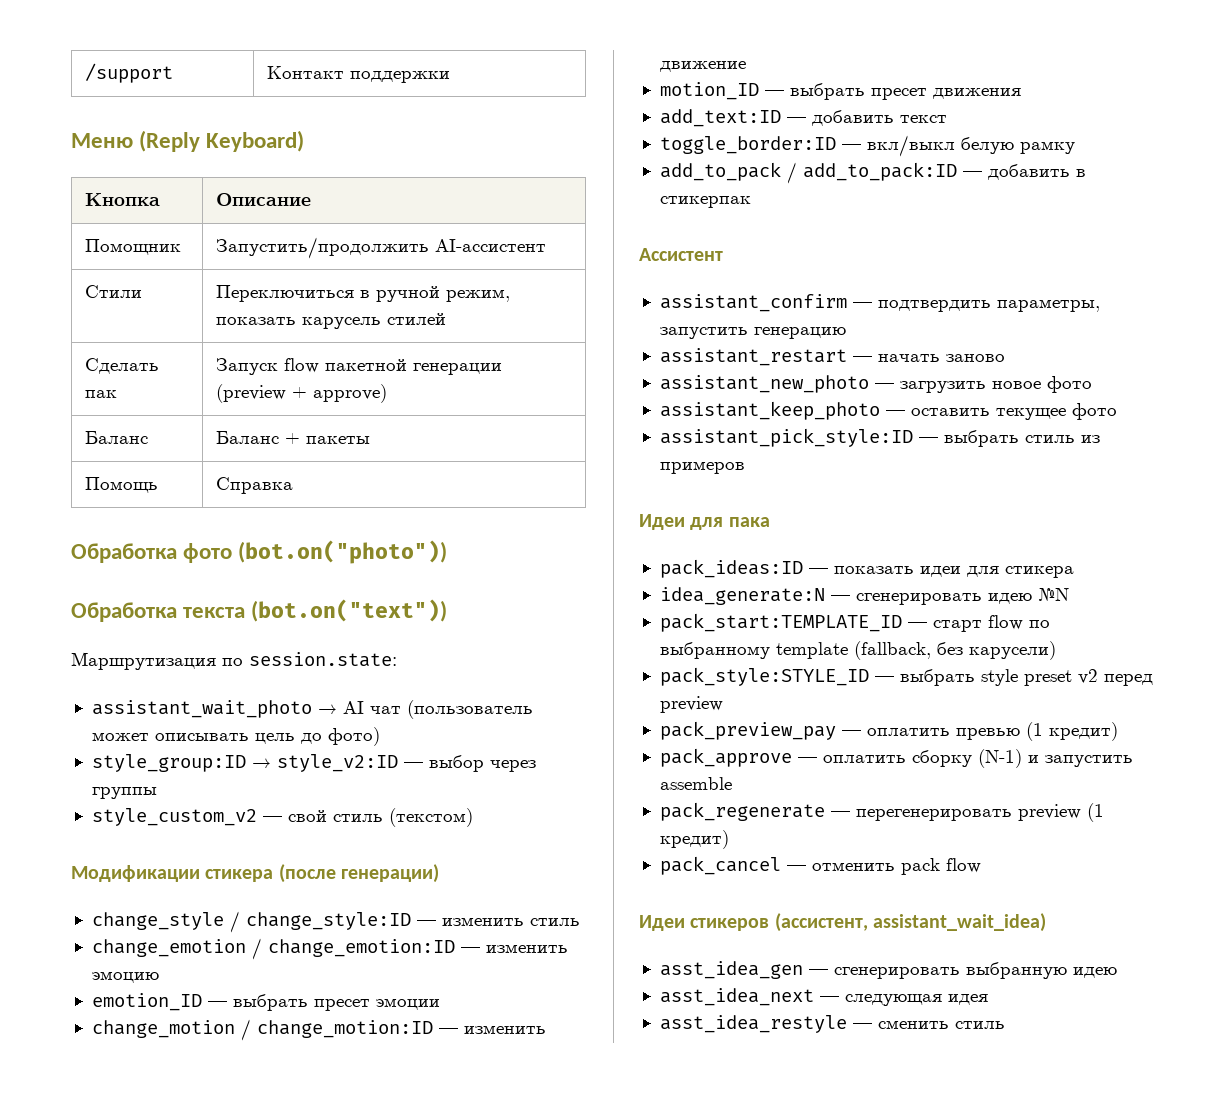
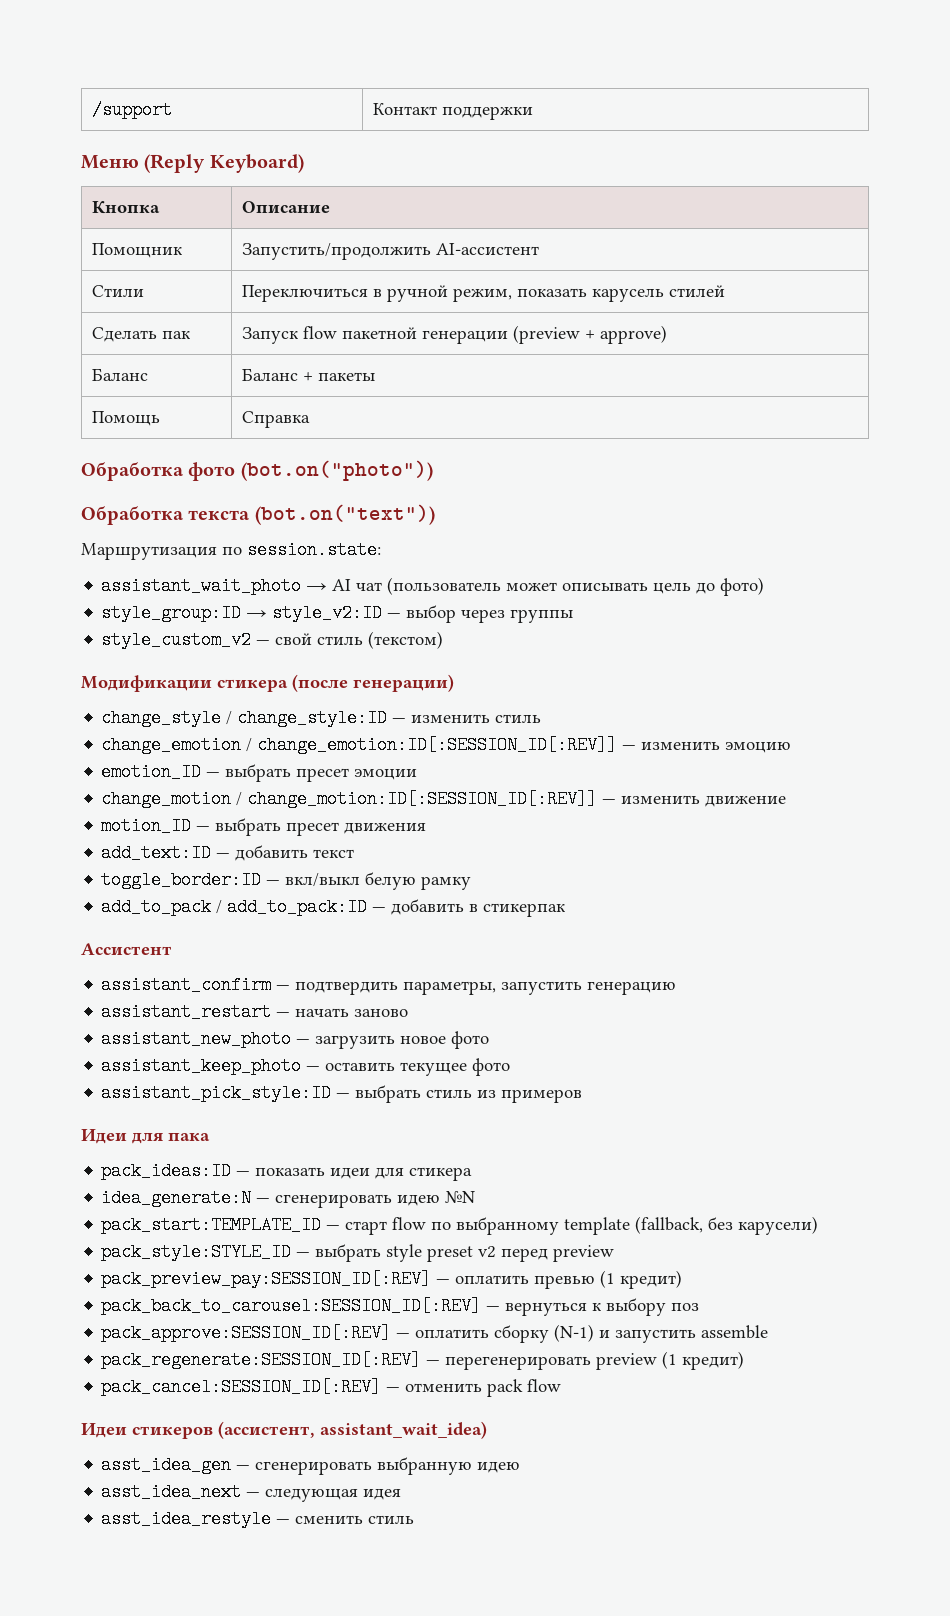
[267,939,455,957] change_emotion:ID -> [257,736,618,754] change_emotion:ID[:SESSION_ID[:REV]]
[256,1020,433,1038] change_motion:ID -> [247,790,598,808] change_motion:ID[:SESSION_ID[:REV]]
[659,721,836,740] pack_preview_pay -> [101,1270,432,1288] pack_preview_pay:SESSION_ID[:REV]
[659,748,792,767] pack_approve -> [101,1297,700,1316] [101,1324,392,1342] pack_back_to_carousel:SESSION_ID[:REV] — вернуться к выбору поз // pack_approve:SESSION_ID[:REV]
[659,802,825,821] pack_regenerate -> [101,1351,422,1369] pack_regenerate:SESSION_ID[:REV]
[659,856,781,875] pack_cancel -> [101,1378,382,1396] pack_cancel:SESSION_ID[:REV]

